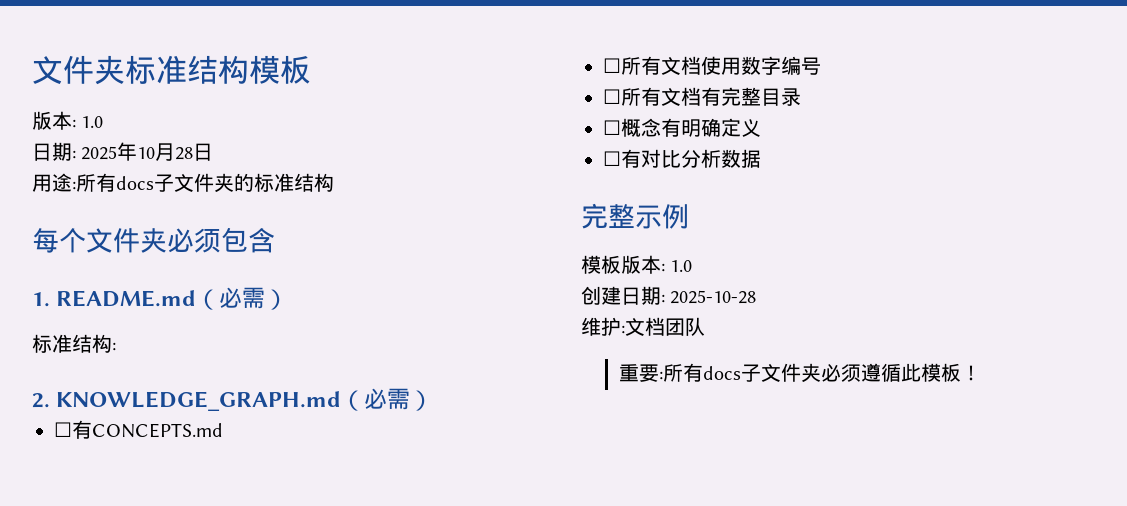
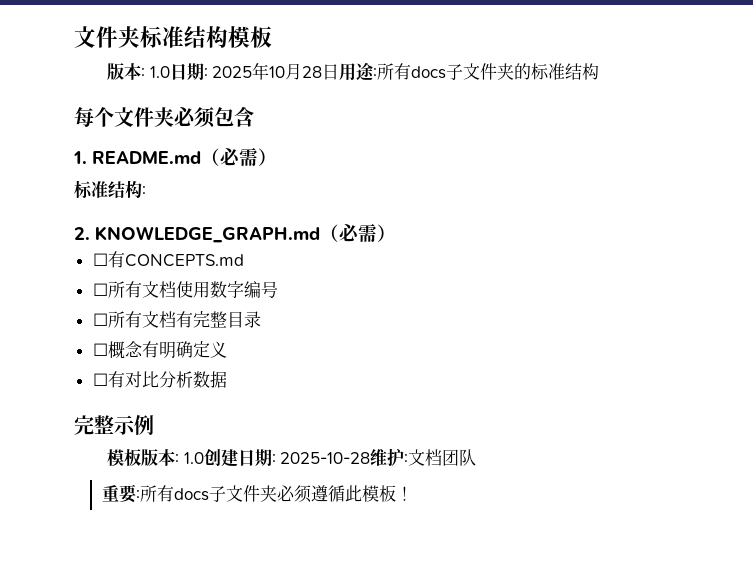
(104, 122) // -> (170, 72) none
(214, 152) // -> (340, 72) none
(693, 266) // -> (204, 458) none
(757, 297) // -> (371, 458) none

